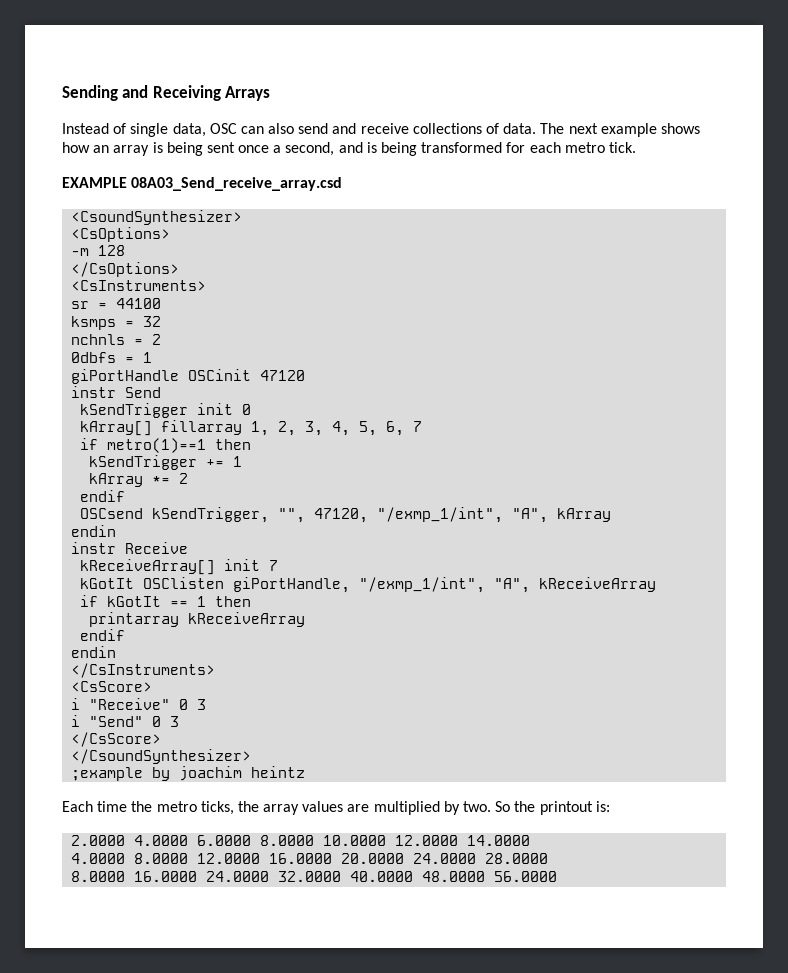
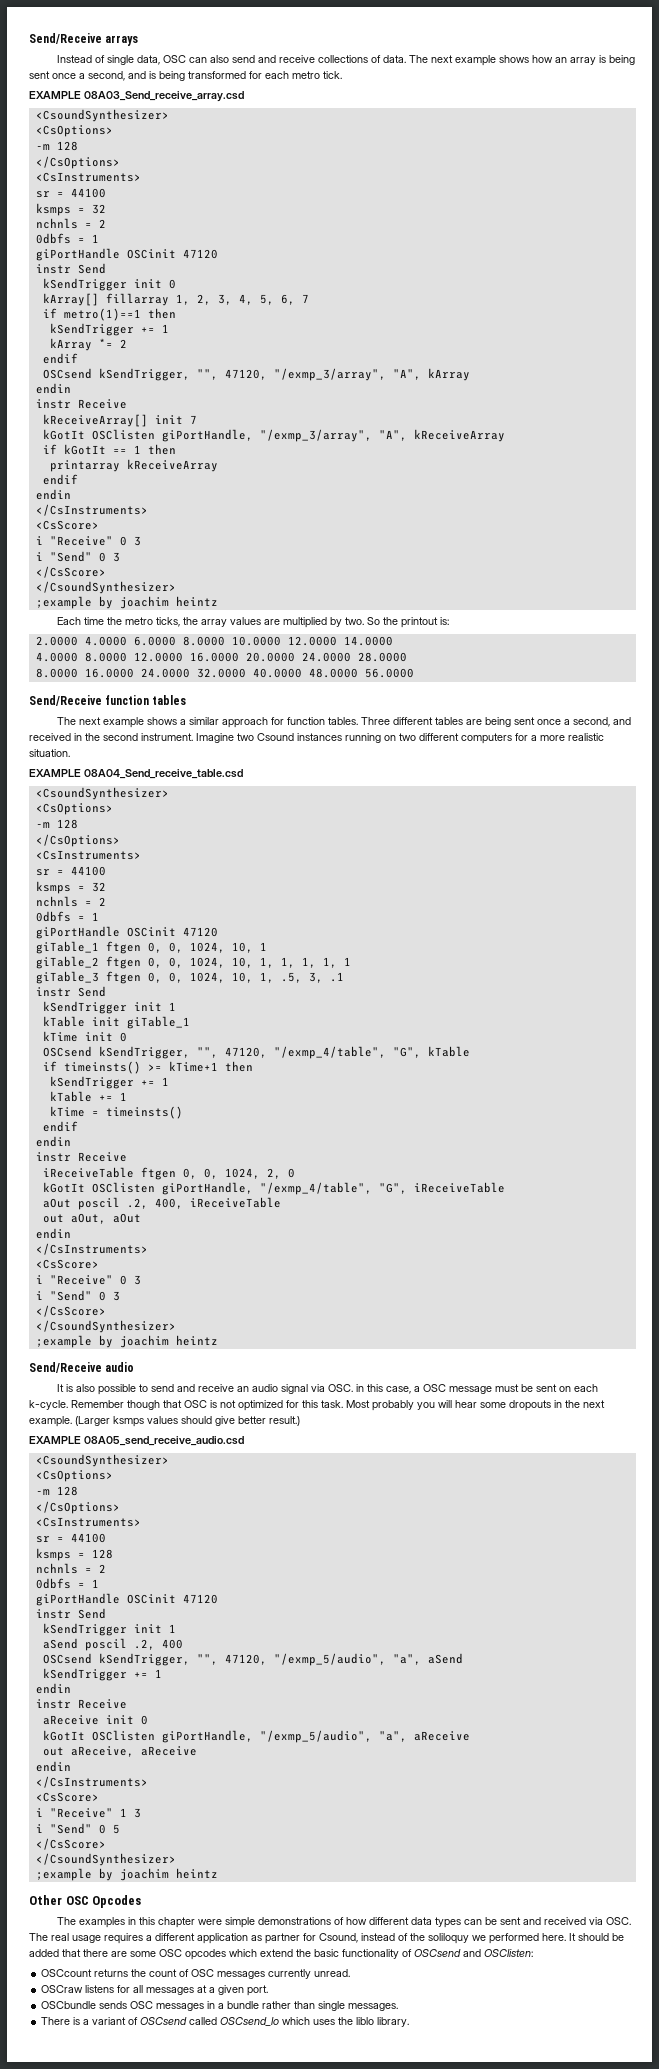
[62,85,271,101] Sending and Receiving Arrays -> [29,33,139,46] Send/Receive arrays
[377,507,504,523] "/exmp_1/int", -> [273,368,386,381] "/exmp_3/array",
[359,577,486,593] "/exmp_1/int", -> [259,429,372,442] "/exmp_3/array",
(558, 876) none -> [29,695,187,706] [56,717,631,728] [29,733,604,744] [29,749,70,757] [29,769,243,779] [35,787,169,800] [35,803,113,815] [35,819,78,829] [35,834,120,847] [35,850,141,860] [35,866,106,876] [35,881,106,894] [35,896,106,907] [35,911,99,922] [35,926,218,939] [35,941,267,954] [35,956,351,969] [35,971,344,984] [35,986,106,997] [42,1001,176,1014] [42,1016,190,1029] [42,1031,127,1042] [42,1046,470,1059] [42,1061,253,1074] [49,1076,169,1089] [49,1091,127,1102] [49,1106,183,1119] [42,1121,78,1132] [35,1136,71,1147] [35,1152,127,1162] [42,1167,295,1180] [42,1182,505,1195] [42,1197,281,1210] [42,1213,141,1224] [35,1228,71,1239] [35,1243,148,1255] [35,1259,99,1269] [35,1275,141,1285] [35,1290,120,1301] [35,1305,106,1317] [35,1320,176,1333] [35,1335,218,1348] [29,1362,135,1373] [56,1384,598,1395] [29,1400,605,1411] [29,1416,300,1427] [29,1436,244,1446] [35,1454,169,1467] [35,1470,113,1482] [35,1486,78,1496] [35,1501,120,1514] [35,1517,141,1527] [35,1533,106,1543] [35,1548,113,1561] [35,1563,106,1574] [35,1578,99,1589] [35,1593,218,1606] [35,1608,106,1619] [42,1623,176,1636] [42,1638,183,1651] [42,1653,463,1666] [42,1668,162,1681] [35,1683,71,1694] [35,1699,127,1709] [42,1715,148,1725] [42,1730,470,1743] [42,1746,197,1757] [35,1761,71,1772] [35,1776,148,1788] [35,1792,99,1802] [35,1808,141,1818] [35,1823,120,1834] [35,1838,106,1850] [35,1853,176,1866] [35,1868,218,1881] [29,1895,142,1908] [56,1917,631,1928] [29,1933,624,1944] [29,1949,533,1960] [41,1969,351,1979] [41,1985,269,1996] [41,2001,399,2011] [41,2017,410,2027] // Send/Receive function tables // The next example shows a similar approach for function tables. Three different tables are being sent once a second, and received in the second instrument. Imagine two Csound instances running on two different computers for a more realistic situation. // EXAMPLE 08A04_Send_receive_table.csd // <CsoundSynthesizer> // <CsOptions> // -m 128 // </CsOptions> // <CsInstruments> // sr = 44100 // ksmps = 32 // nchnls = 2 // 0dbfs = 1 // giPortHandle OSCinit 47120 // giTable_1 ftgen 0, 0, 1024, 10, 1 // giTable_2 ftgen 0, 0, 1024, 10, 1, 1, 1, 1, 1 // giTable_3 ftgen 0, 0, 1024, 10, 1, .5, 3, .1 // instr Send // kSendTrigger init 1 // kTable init giTable_1 // kTime init 0 // OSCsend kSendTrigger, "", 47120, "/exmp_4/table", "G", kTable // if timeinsts() >= kTime+1 then // kSendTrigger += 1 // kTable += 1 // kTime = timeinsts() // endif // endin // instr Receive // iReceiveTable ftgen 0, 0, 1024, 2, 0 // kGotIt OSClisten giPortHandle, "/exmp_4/table", "G", iReceiveTable // aOut poscil .2, 400, iReceiveTable // out aOut, aOut // endin // </CsInstruments> // <CsScore> // i "Receive" 0 3 // i "Send" 0 3 // </CsScore> // </CsoundSynthesizer> // ;example by joachim heintz // Send/Receive audio // It is also possible to send and receive an audio signal via OSC. in this case, a OSC message must be sent on each k-cycle. Remember though that OSC is not optimized for this task. Most probably you will hear some dropouts in the next example. (Larger ksmps values should give better result.) // EXAMPLE 08A05_send_receive_audio.csd // <CsoundSynthesizer> // <CsOptions> // -m 128 // </CsOptions> // <CsInstruments> // sr = 44100 // ksmps = 128 // nchnls = 2 // 0dbfs = 1 // giPortHandle OSCinit 47120 // instr Send // kSendTrigger init 1 // aSend poscil .2, 400 // OSCsend kSendTrigger, "", 47120, "/exmp_5/audio", "a", aSend // kSendTrigger += 1 // endin // instr Receive // aReceive init 0 // kGotIt OSClisten giPortHandle, "/exmp_5/audio", "a", aReceive // out aReceive, aReceive // endin // </CsInstruments> // <CsScore> // i "Receive" 1 3 // i "Send" 0 5 // </CsScore> // </CsoundSynthesizer> // ;example by joachim heintz // Other OSC Opcodes // The examples in this chapter were simple demonstrations of how different data types can be sent and received via OSC. The real usage requires a different application as partner for Csound, instead of the soliloquy we performed here. It should be added that there are some OSC opcodes which extend the basic functionality of OSCsend and OSClisten: // OSCcount returns the count of OSC messages currently unread. // OSCraw listens for all messages at a given port. // OSCbundle sends OSC messages in a bundle rather than single messages. // There is a variant of OSCsend called OSCsend_lo which uses the liblo library.

